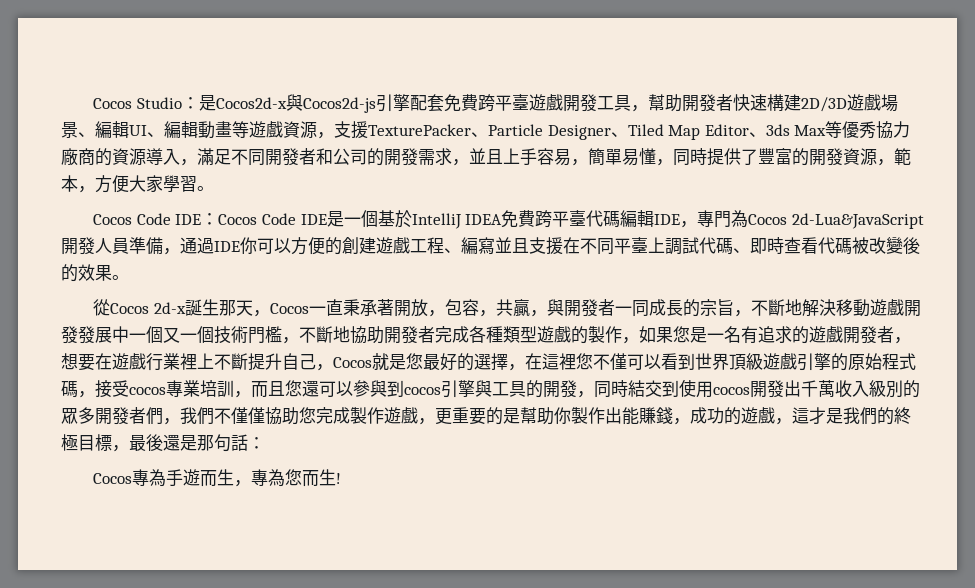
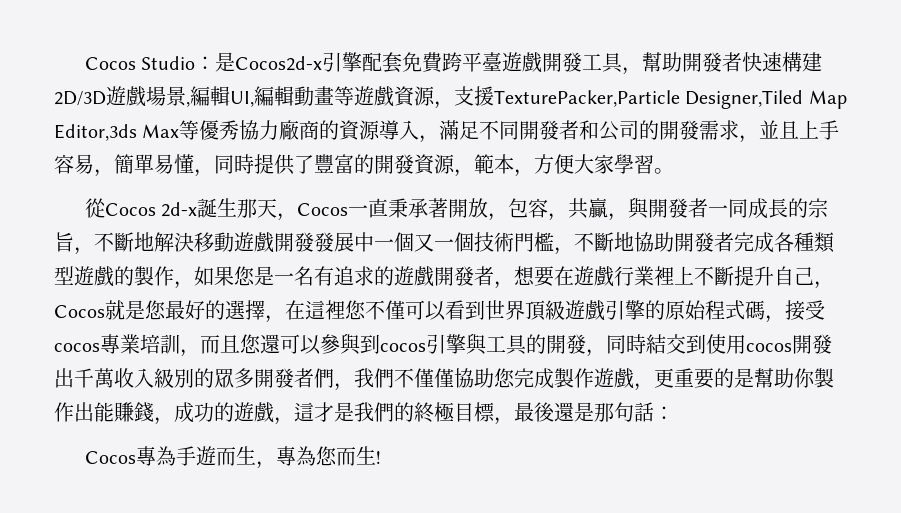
[285,94,376,113] 與Cocos2d-js -> (323, 63) none
[78,121,164,138] 、編輯UI、 -> [186,86,254,107] ,編輯UI,
[368,124,790,140] TexturePacker、Particle Designer、Tiled Map Editor、3ds -> [494,90,847,109] [54,124,137,141] TexturePacker,Particle Designer,Tiled Map Editor,3ds
[93,210,924,229] [61,236,920,255] [61,264,129,282] // Cocos Code IDE：Cocos Code IDE是一個基於IntelliJ IDEA免費跨平臺代碼編輯IDE，專門為Cocos 2d-Lua&JavaScript開發人員準備，通過IDE你可以方便的創建遊戲工程、編寫並且支援在不同平臺上調試代碼、即時查看代碼被改變後的效果。 -> (674, 171) none

